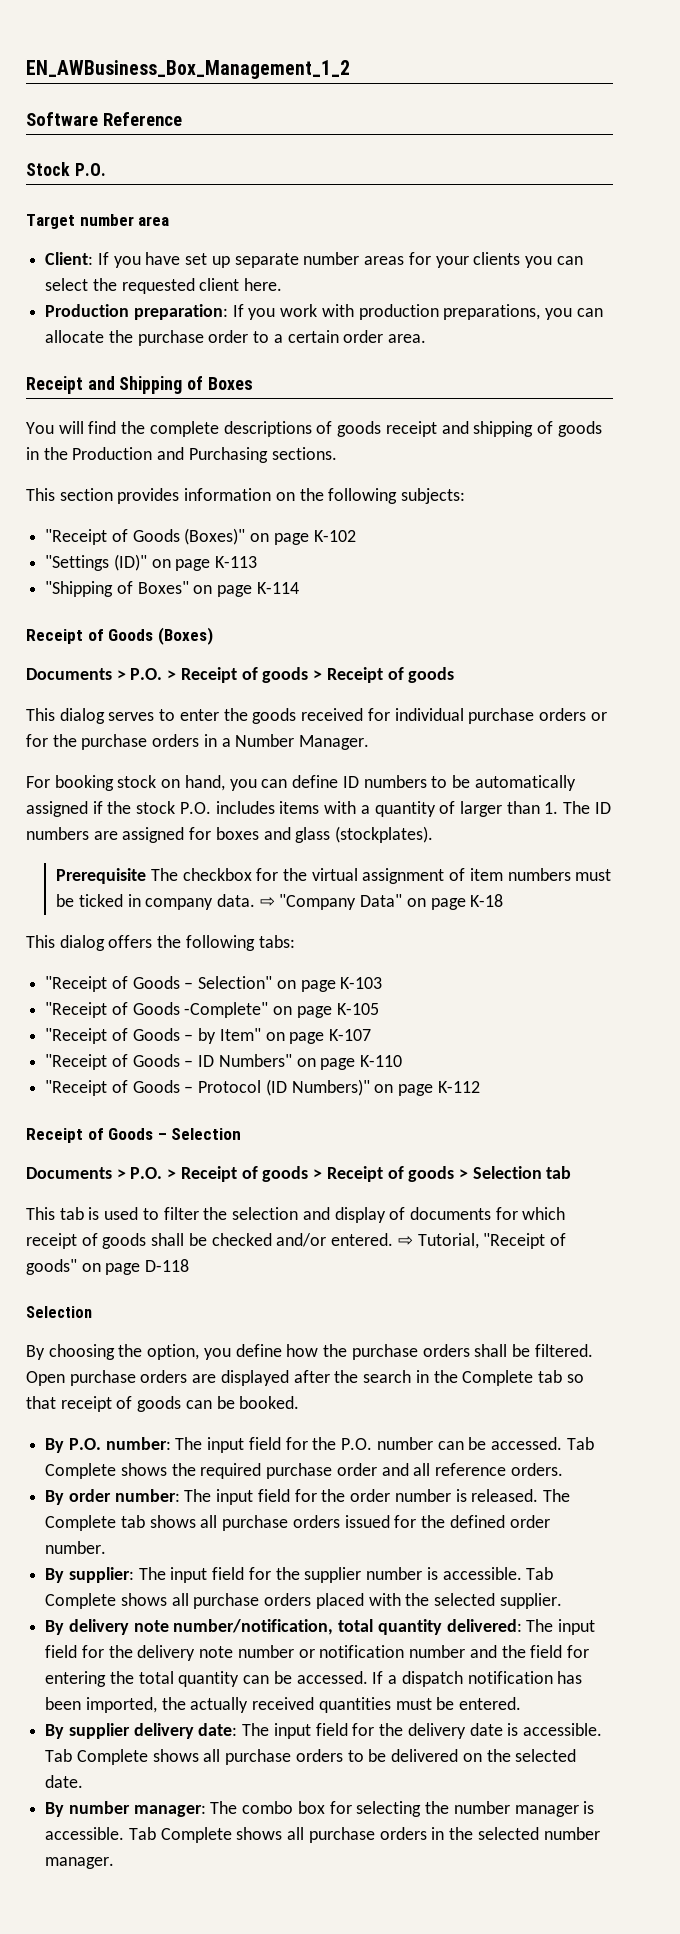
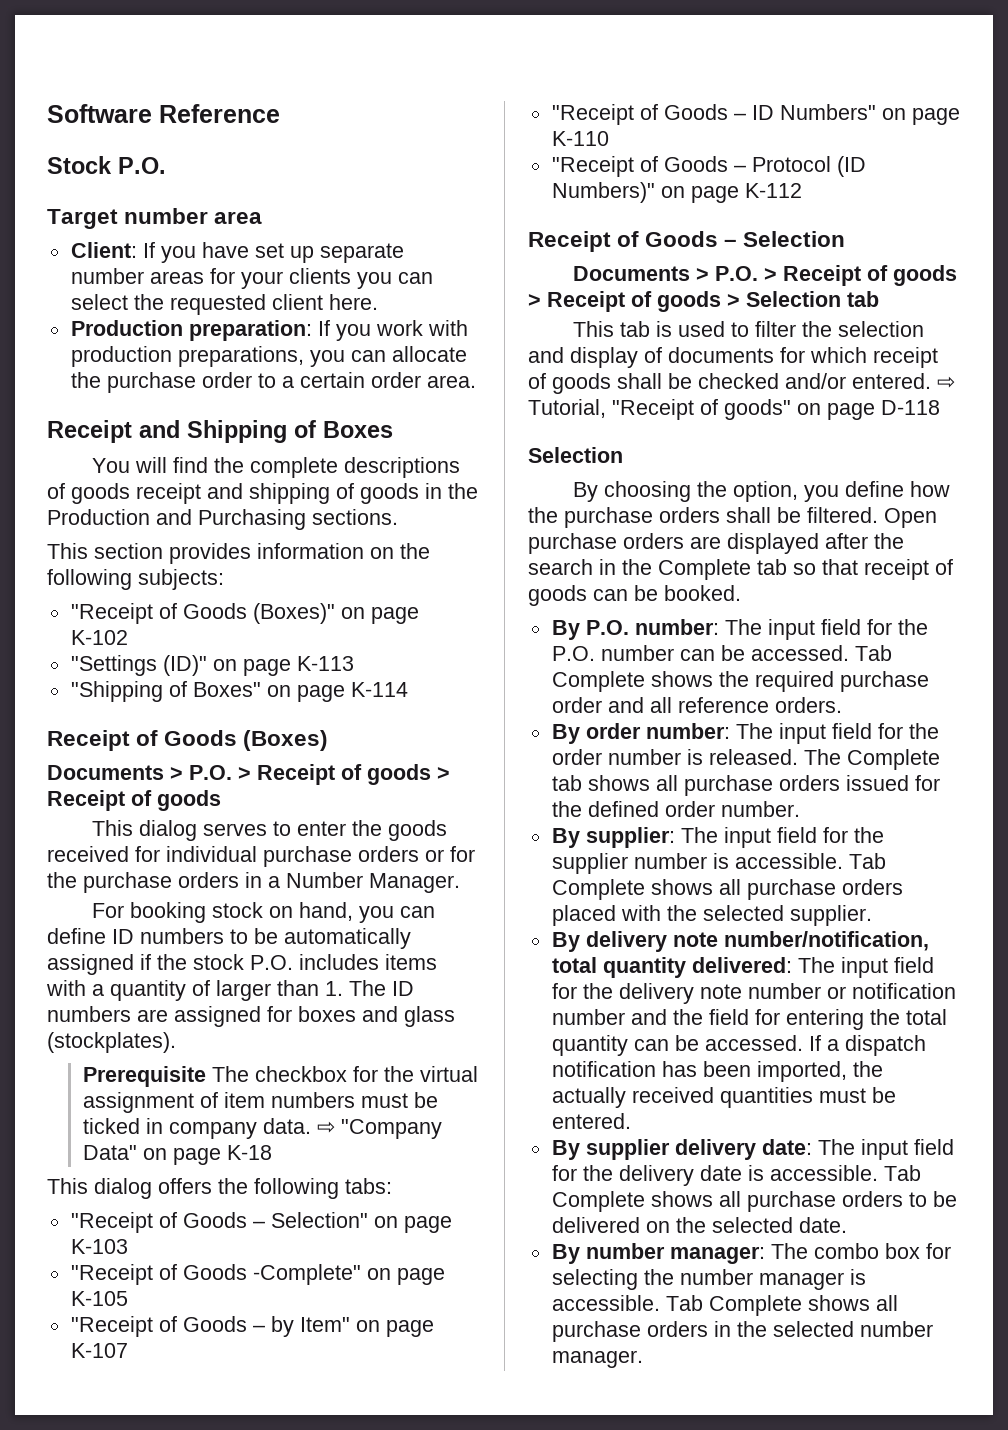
[26,60,350,79] EN_AWBusiness_Box_Management_1_2 // -> (47, 113) none

